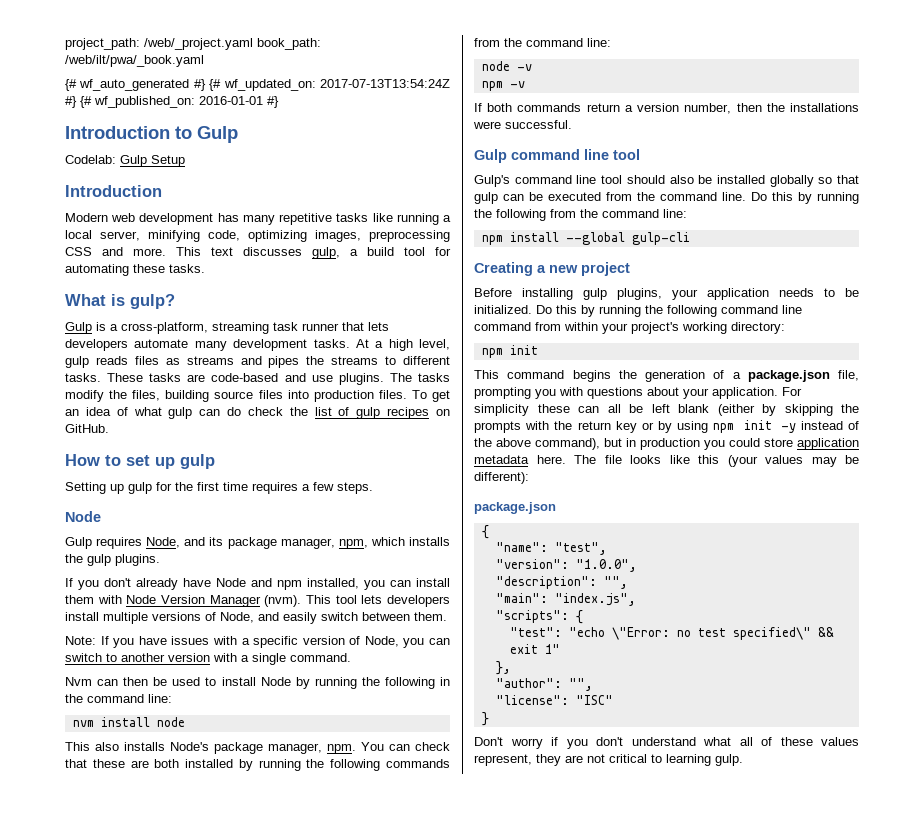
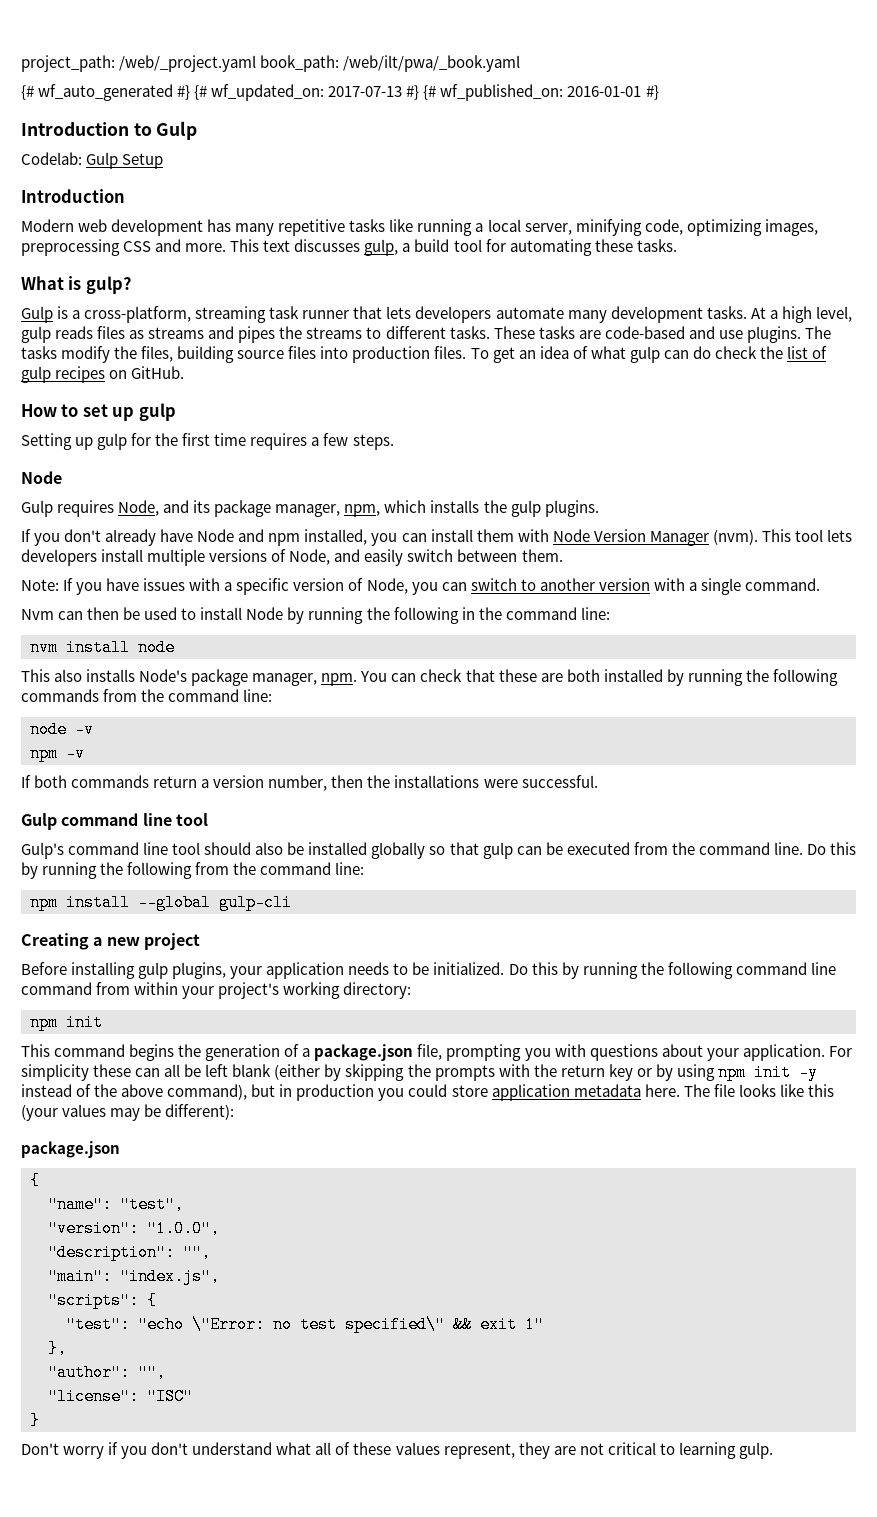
[320,79,450,88] 2017-07-13T13:54:24Z -> [328,86,403,97] 2017-07-13

